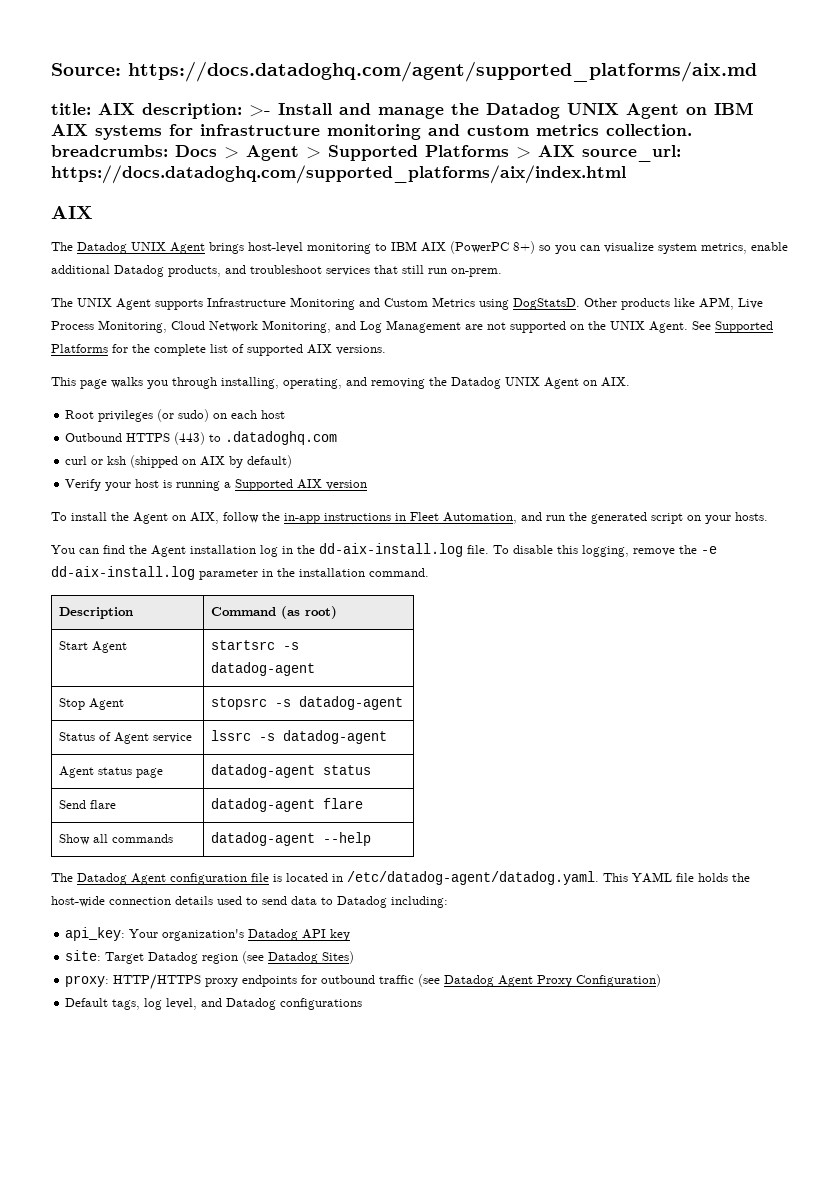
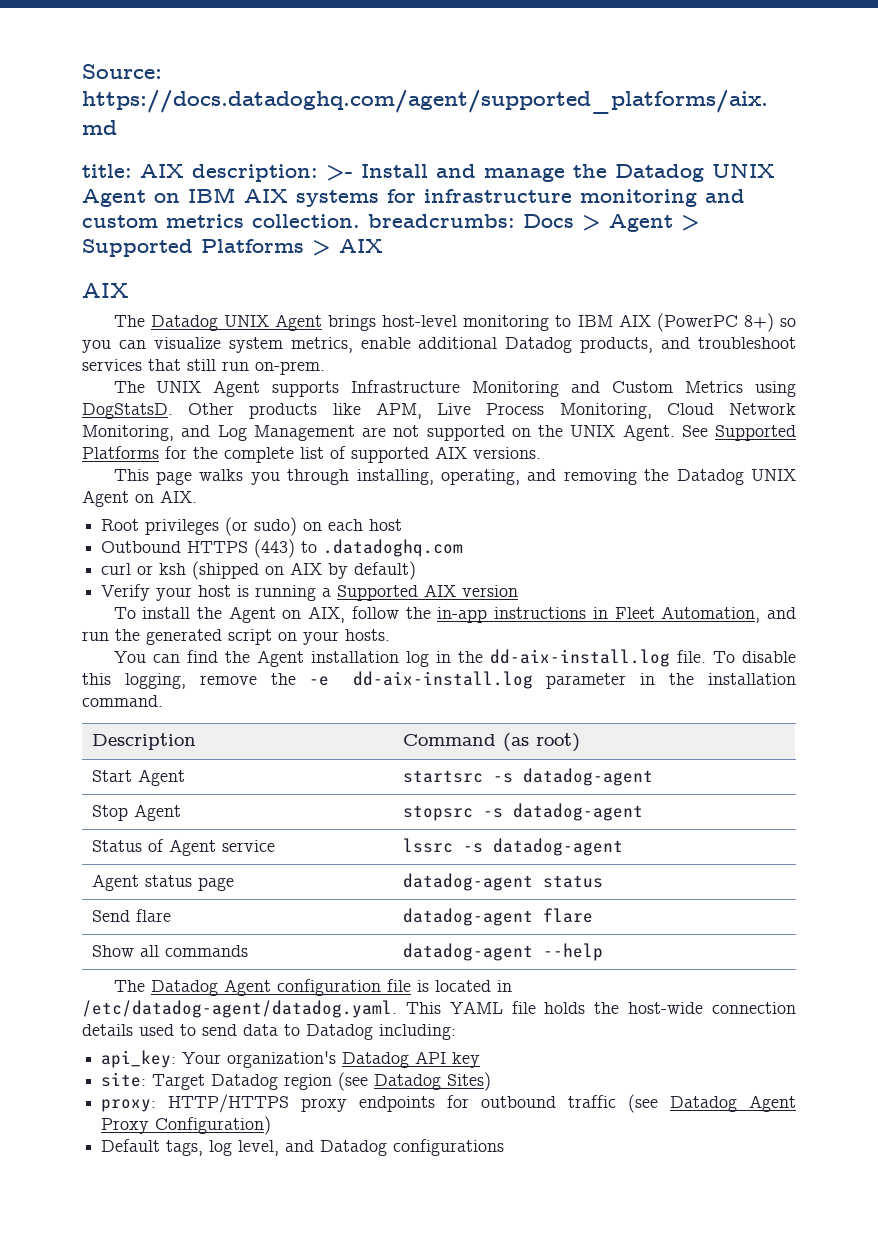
[582,145,681,162] [51,165,626,184] source_url: https://docs.datadoghq.com/supported_platforms/aix/index.html -> (383, 246) none

